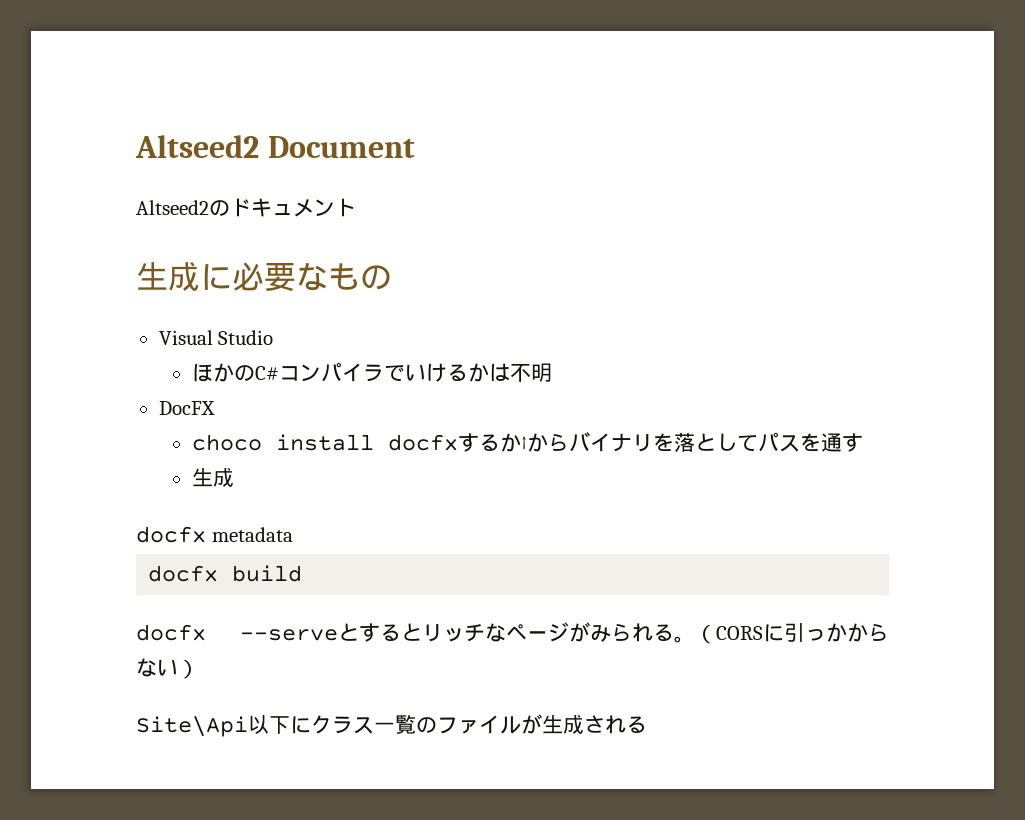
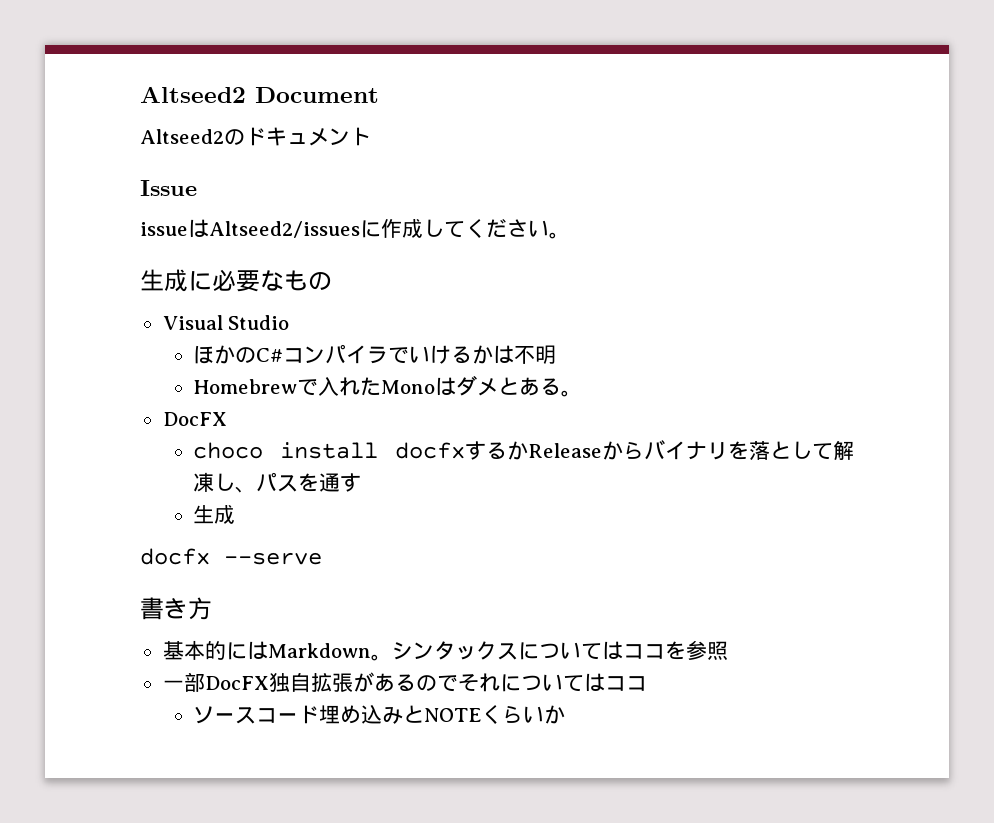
(356, 207) none -> [140,180,197,196] [140,219,570,239] // Issue // issueはAltseed2/issuesに作成してください。
(552, 372) none -> [193,375,583,397] // Homebrewで入れたMonoはダメとある。
[520,436,527,450] ↑ -> [528,443,602,458] Release
(758, 443) none -> [833,440,854,460] [193,472,257,493] 解凍し、
[211,527,293,542] [148,565,303,582] [136,622,889,644] [136,658,199,679] [136,714,647,737] metadata // docfx build // docfx --serveとするとリッチなページがみられる。（CORSに引っかからない） // Site\Api以下にクラス一覧のファイルが生成される -> [224,552,322,565] [140,597,212,620] [162,640,728,661] [162,672,647,692] [193,704,566,724] --serve // 書き方 // 基本的にはMarkdown。シンタックスについてはココを参照 // 一部DocFX独自拡張があるのでそれについてはココ // ソースコード埋め込みとNOTEくらいか

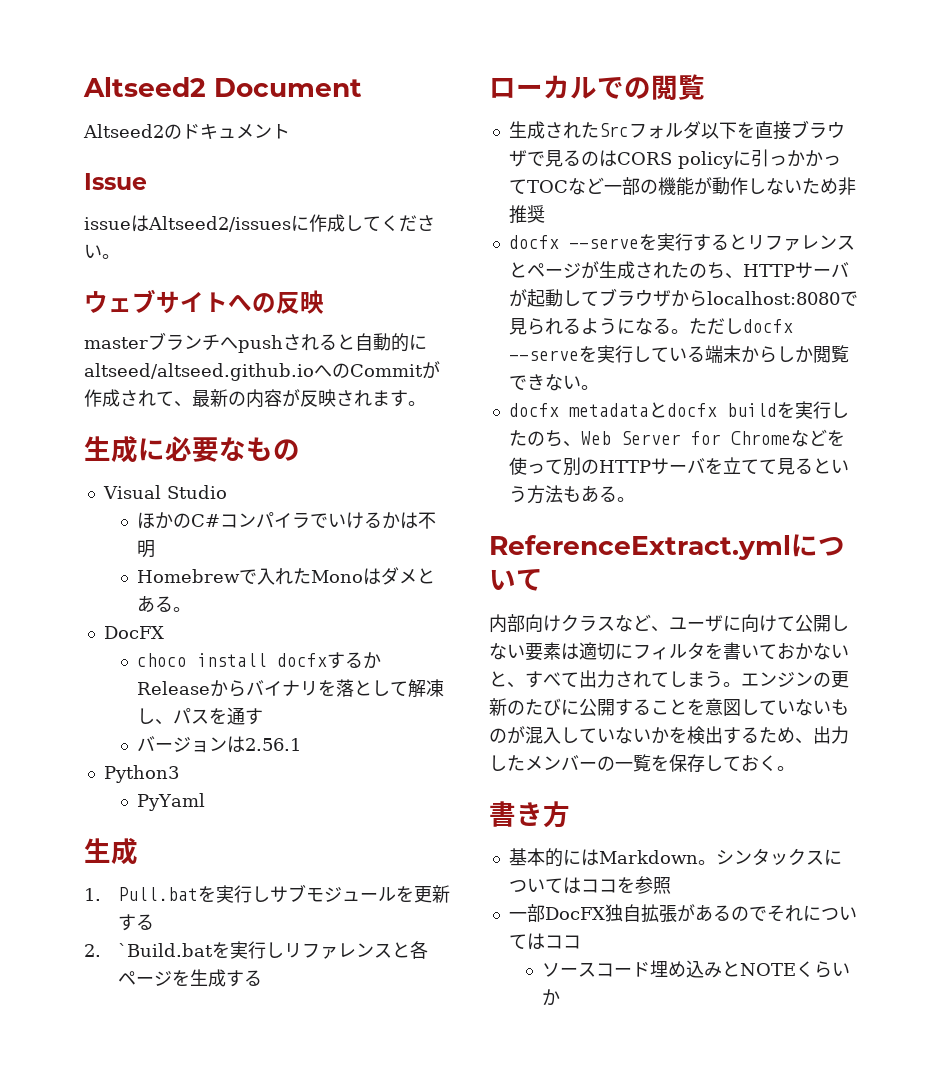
(570, 235) none -> [84,289,324,314] [84,332,427,353] [84,361,440,381] [84,389,426,408] // ウェブサイトへの反映 // masterブランチへpushされると自動的にaltseed/altseed.github.ioへのCommitが作成されて、最新の内容が反映されます。
[193,505,236,524] [140,548,322,565] 生成 // docfx --serve -> [137,736,302,753] [103,765,179,783] [137,793,206,811] [84,838,138,865] [84,884,450,903] [117,914,154,931] [84,941,428,959] [117,969,262,987] [489,74,705,101] [508,120,845,140] [508,149,841,169] [508,177,856,196] [508,205,545,224] [508,233,855,251] [508,261,849,279] [508,288,858,307] [508,318,793,335] [508,345,849,363] [508,374,599,391] [508,401,849,419] [508,429,845,447] [508,457,849,476] [508,485,635,504] [489,534,845,560] [489,569,543,591] [489,614,849,633] [489,642,849,661] [489,670,849,688] [489,698,849,716] [489,726,849,744] [489,754,795,772] バージョンは2.56.1 // Python3 // PyYaml // 生成 // 1. Pull.batを実行しサブモジュールを更新する // 2. `Build.batを実行しリファレンスと各ページを生成する // ローカルでの閲覧 // 生成されたSrcフォルダ以下を直接ブラウザで見るのはCORS policyに引っかかってTOCなど一部の機能が動作しないため非推奨 // docfx --serveを実行するとリファレンスとページが生成されたのち、HTTPサーバが起動してブラウザからlocalhost:8080で見られるようになる。ただしdocfx --serveを実行している端末からしか閲覧できない。 // docfx metadataとdocfx buildを実行したのち、Web Server for Chromeなどを使って別のHTTPサーバを立てて見るという方法もある。 // ReferenceExtract.ymlについて // 内部向けクラスなど、ユーザに向けて公開しない要素は適切にフィルタを書いておかないと、すべて出力されてしまう。エンジンの更新のたびに公開することを意図していないものが混入していないかを検出するため、出力したメンバーの一覧を保存しておく。

